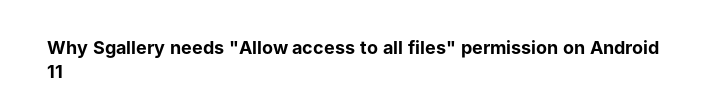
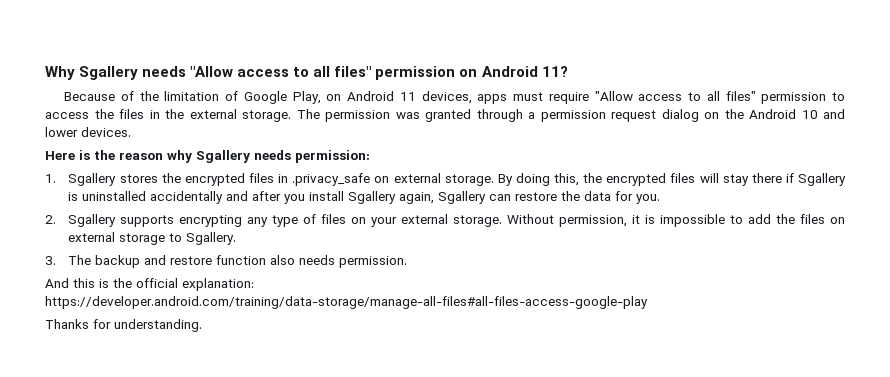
[47,65,63,78] 11 -> [541,66,568,77] [64,91,845,104] [45,109,845,122] [45,127,131,137] [45,150,370,163] [45,173,847,186] [68,191,661,204] [45,214,846,227] [68,232,237,245] [45,255,408,268] [45,278,254,291] [45,296,648,309] [45,319,202,332] 11? // Because of the limitation of Google Play, on Android 11 devices, apps must require "Allow access to all files" permission to access the files in the external storage. The permission was granted through a permission request dialog on the Android 10 and lower devices. // Here is the reason why Sgallery needs permission: // 1. Sgallery stores the encrypted files in .privacy_safe on external storage. By doing this, the encrypted files will stay there if Sgallery is uninstalled accidentally and after you install Sgallery again, Sgallery can restore the data for you. // 2. Sgallery supports encrypting any type of files on your external storage. Without permission, it is impossible to add the files on external storage to Sgallery. // 3. The backup and restore function also needs permission. // And this is the official explanation: https://developer.android.com/training/data-storage/manage-all-files#all-files-access-google-play // Thanks for understanding.

